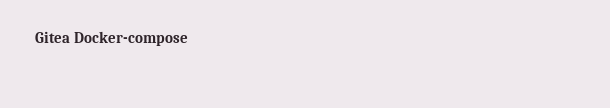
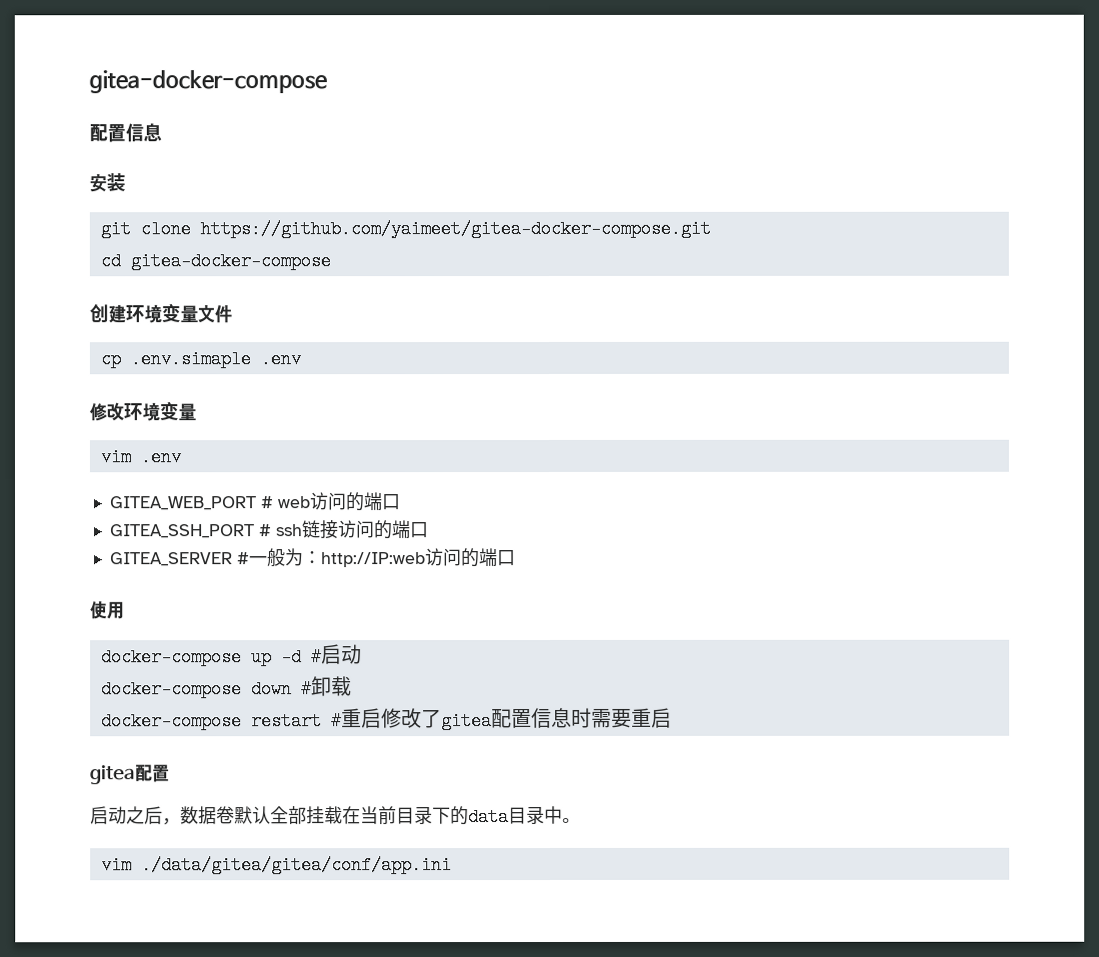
[35,31,189,46] Gitea Docker-compose -> [89,70,328,94] [89,123,162,143] [89,173,126,193] [99,219,711,239] [99,252,331,271] [89,303,232,324] [99,350,301,369] [89,401,196,422] [99,448,181,467] [109,492,401,512] [109,520,429,540] [109,548,516,568] [90,601,125,620] [100,644,362,667] [100,676,352,699] [100,707,672,731] [90,764,170,785] [90,805,581,827] [100,856,452,875] gitea-docker-compose // 配置信息 // 安装 // git clone https://github.com/yaimeet/gitea-docker-compose.git // cd gitea-docker-compose // 创建环境变量文件 // cp .env.simaple .env // 修改环境变量 // vim .env // GITEA_WEB_PORT # web访问的端口 // GITEA_SSH_PORT # ssh链接访问的端口 // GITEA_SERVER #一般为：http://IP:web访问的端口 // 使用 // docker-compose up -d #启动 // docker-compose down #卸载 // docker-compose restart #重启修改了gitea配置信息时需要重启 // gitea配置 // 启动之后，数据卷默认全部挂载在当前目录下的data目录中。 // vim ./data/gitea/gitea/conf/app.ini

